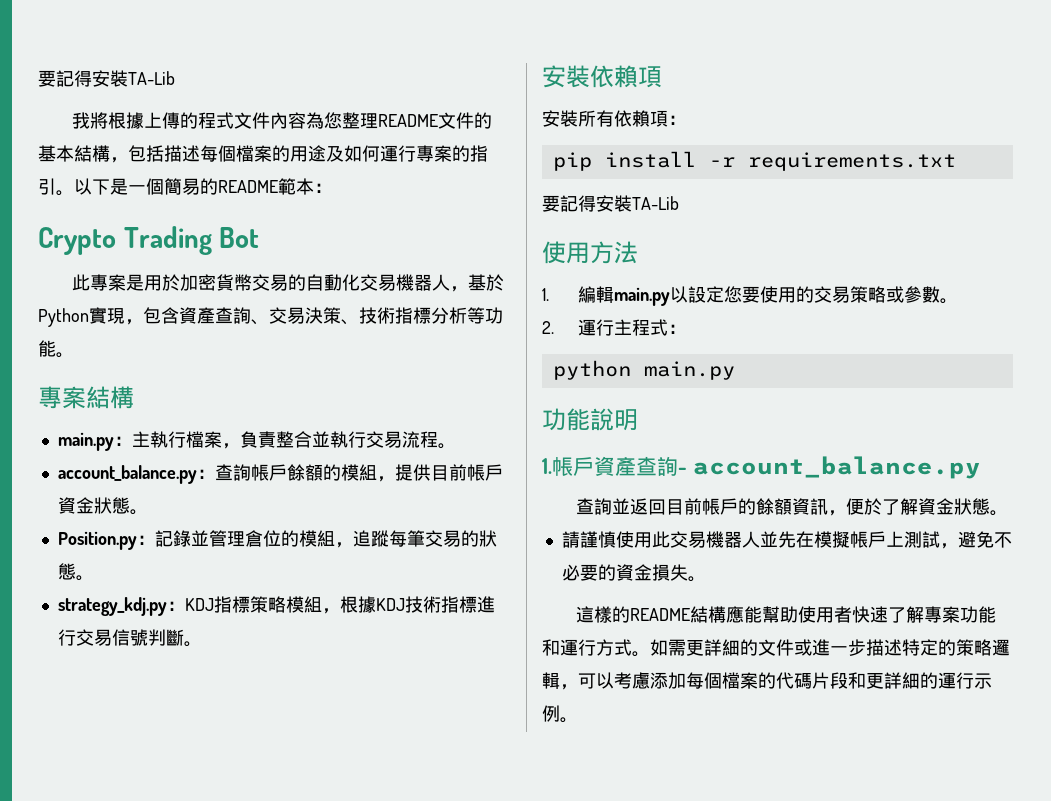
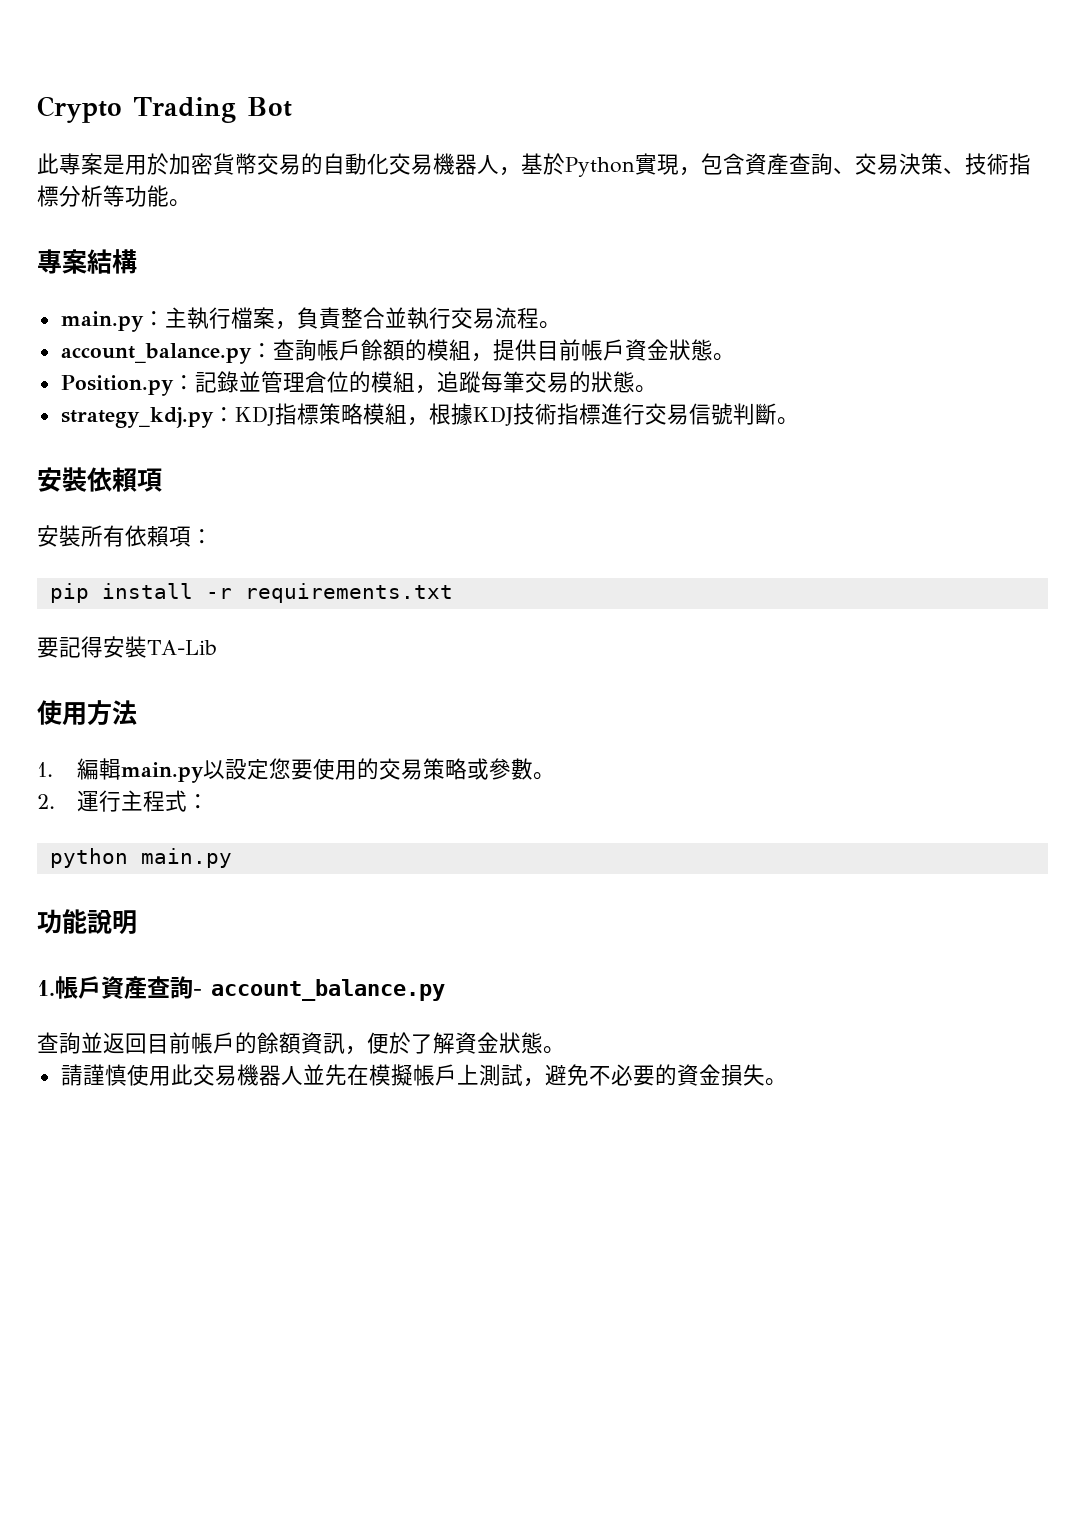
[38,70,175,87] [71,112,492,129] [38,145,488,163] [38,178,332,196] 要記得安裝TA-Lib // 我將根據上傳的程式文件內容為您整理README文件的基本結構，包括描述每個檔案的用途及如何運行專案的指引。以下是一個簡易的README範本： // -> (37, 109) none
[575,606,996,623] [542,639,1010,657] [542,672,992,690] [542,705,578,723] // 這樣的README結構應能幫助使用者快速了解專案功能和運行方式。如需更詳細的文件或進一步描述特定的策略邏輯，可以考慮添加每個檔案的代碼片段和更詳細的運行示例。 -> (787, 1082) none

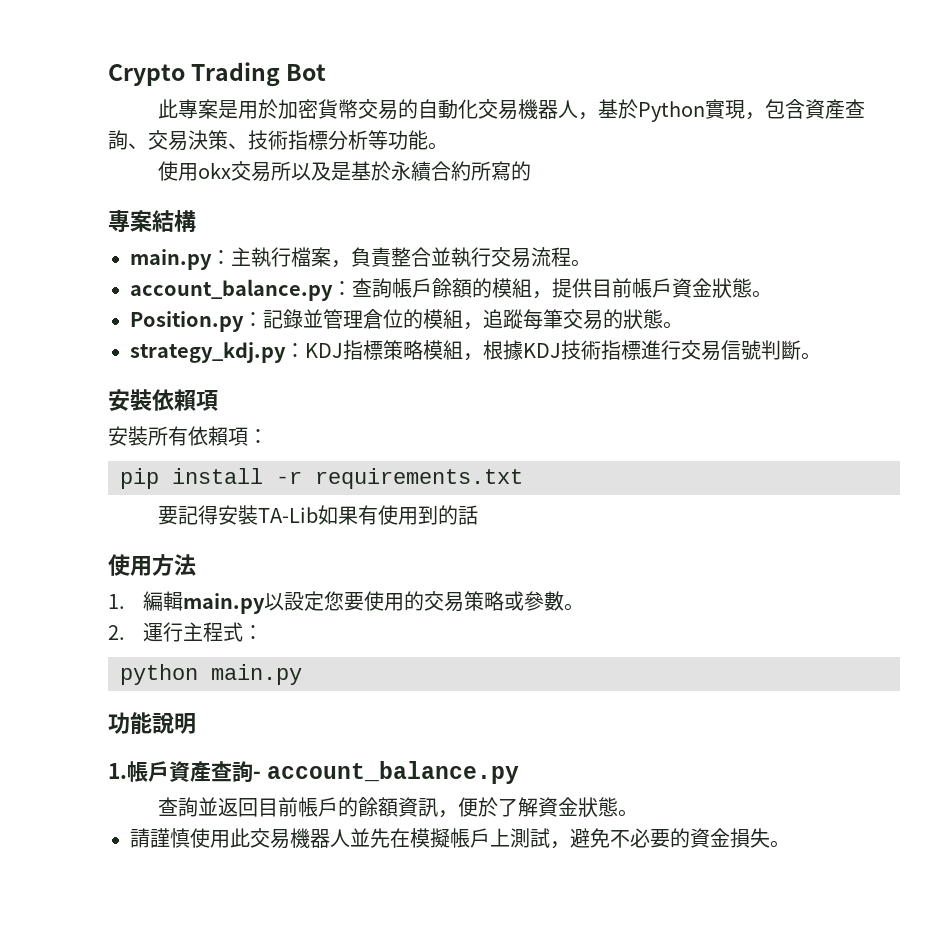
(191, 203) none -> [158,161,532,182] // 使用okx交易所以及是基於永續合約所寫的
(217, 647) none -> [318,505,479,525] 如果有使用到的話

